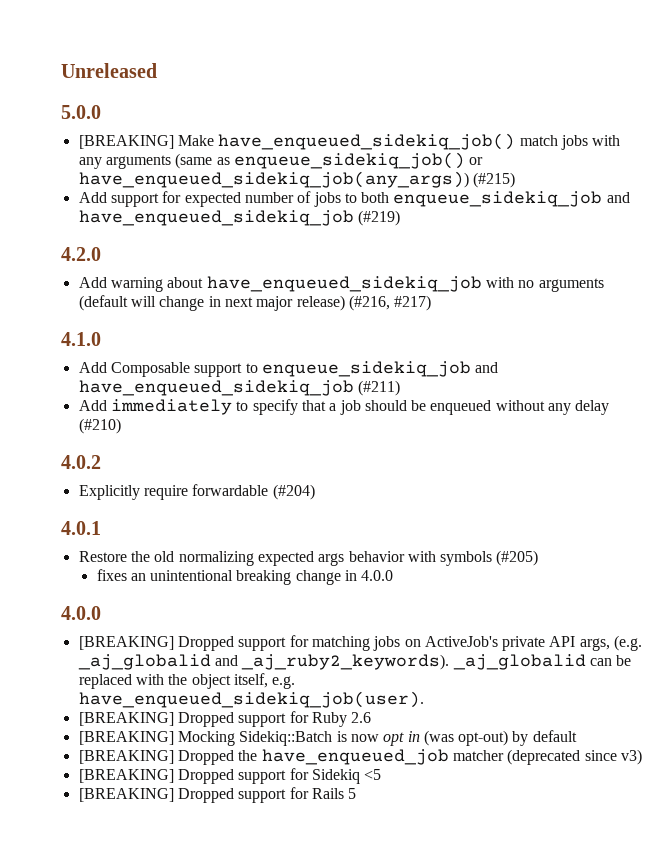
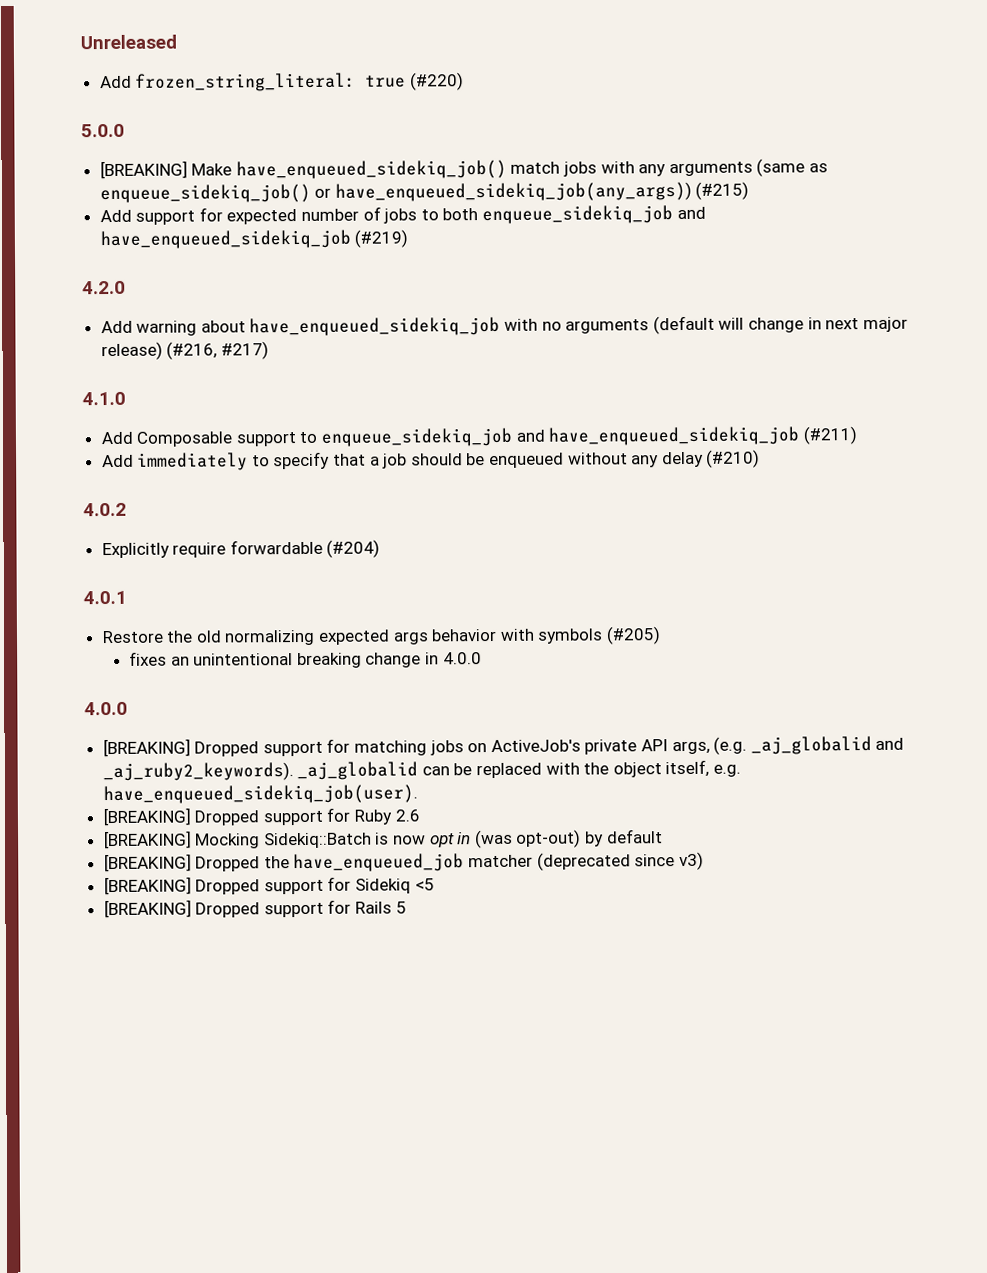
(157, 70) none -> [99,72,464,92] // Add frozen_string_literal: true (#220)

